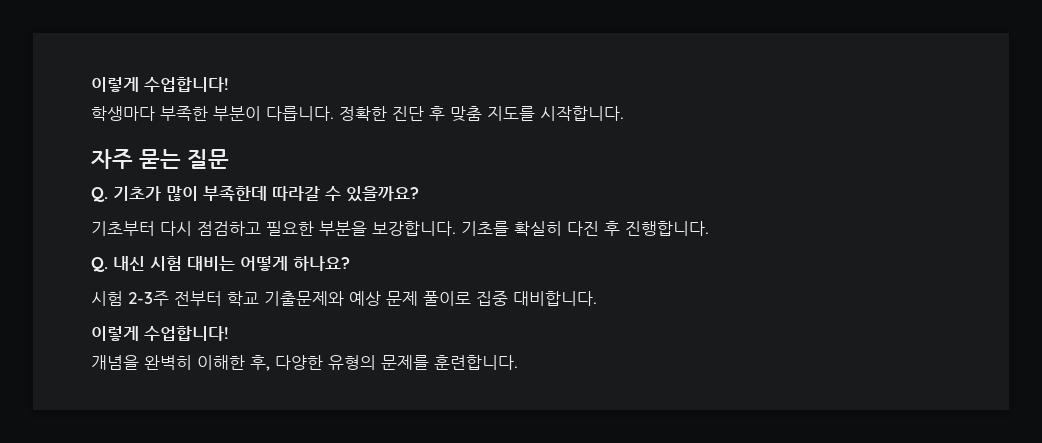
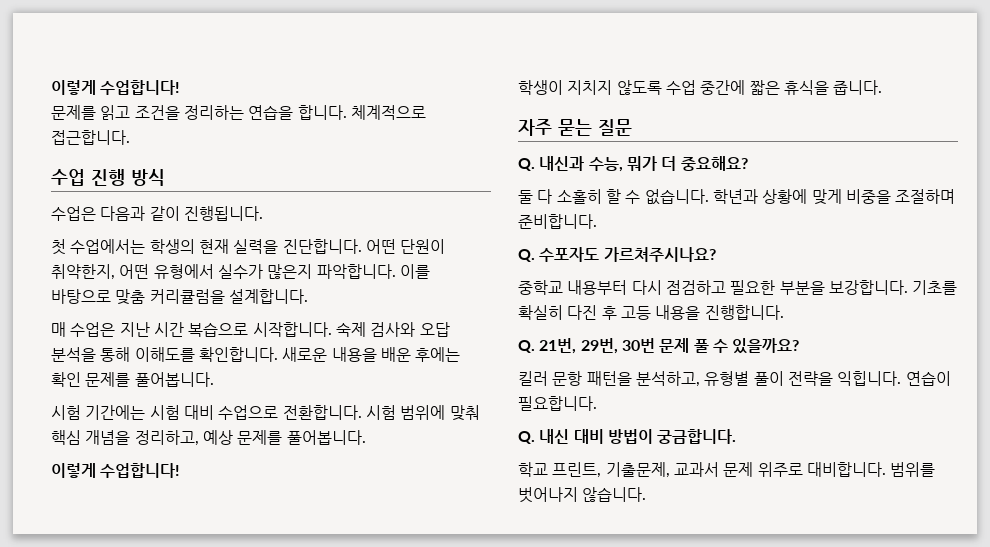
[91,77,229,92] [91,106,624,122] [91,149,229,169] [91,186,419,202] [91,221,155,236] 이렇게 수업합니다! // 학생마다 부족한 부분이 다릅니다. 정확한 진단 후 맞춤 지도를 시작합니다. // 자주 묻는 질문 // Q. 기초가 많이 부족한데 따라갈 수 있을까요? // 기초부터 -> [51,80,181,95] [51,105,426,120] [51,130,130,145] [51,169,165,186] [51,206,263,221] [51,239,446,255] [51,264,430,280] [51,289,308,305] [51,322,450,337] [51,347,461,362] [51,372,214,387] [51,405,480,421] [51,430,366,446] [51,463,181,478] [518,80,883,95] [518,119,632,136] [518,156,748,172] [518,189,956,205] [518,214,597,229] [518,247,716,262] [518,280,628,295] 이렇게 수업합니다! // 문제를 읽고 조건을 정리하는 연습을 합니다. 체계적으로 접근합니다. // 수업 진행 방식 // 수업은 다음과 같이 진행됩니다. // 첫 수업에서는 학생의 현재 실력을 진단합니다. 어떤 단원이 취약한지, 어떤 유형에서 실수가 많은지 파악합니다. 이를 바탕으로 맞춤 커리큘럼을 설계합니다. // 매 수업은 지난 시간 복습으로 시작합니다. 숙제 검사와 오답 분석을 통해 이해도를 확인합니다. 새로운 내용을 배운 후에는 확인 문제를 풀어봅니다. // 시험 기간에는 시험 대비 수업으로 전환합니다. 시험 범위에 맞춰 핵심 개념을 정리하고, 예상 문제를 풀어봅니다. // 이렇게 수업합니다! // 학생이 지치지 않도록 수업 중간에 짧은 휴식을 줍니다. // 자주 묻는 질문 // Q. 내신과 수능, 뭐가 더 중요해요? // 둘 다 소홀히 할 수 없습니다. 학년과 상황에 맞게 비중을 조절하며 준비합니다. // Q. 수포자도 가르쳐주시나요? // 중학교 내용부터
(620, 228) none -> [620,305,701,320] 고등 내용을
[113,256,350,271] [91,291,597,306] [91,326,229,341] [91,355,518,371] 내신 시험 대비는 어떻게 하나요? // 시험 2-3주 전부터 학교 기출문제와 예상 문제 풀이로 집중 대비합니다. // 이렇게 수업합니다! // 개념을 완벽히 이해한 후, 다양한 유형의 문제를 훈련합니다. -> [539,338,800,354] [518,371,951,387] [518,396,597,411] [518,429,737,444] [518,462,936,478] [518,487,647,503] 21번, 29번, 30번 문제 풀 수 있을까요? // 킬러 문항 패턴을 분석하고, 유형별 풀이 전략을 익힙니다. 연습이 필요합니다. // Q. 내신 대비 방법이 궁금합니다. // 학교 프린트, 기출문제, 교과서 문제 위주로 대비합니다. 범위를 벗어나지 않습니다.

